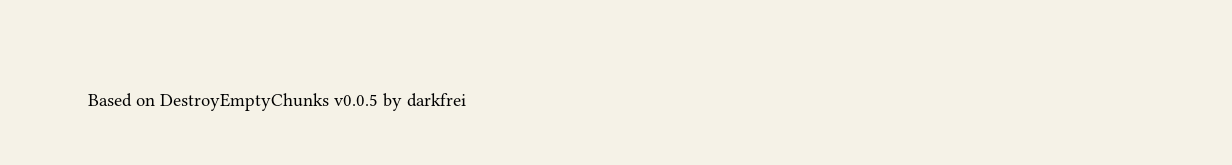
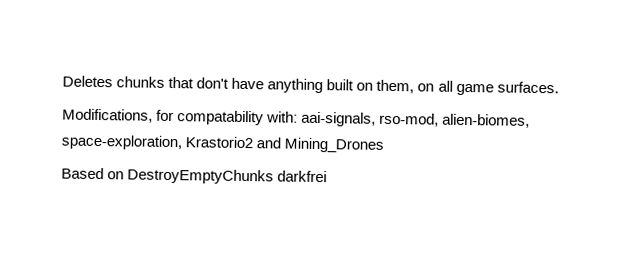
(88, 100) none -> [62,75,559,96] [62,108,531,128] [61,134,385,153] Deletes chunks that don't have anything built on them, on all game surfaces. // Modifications, for compatability with: aai-signals, rso-mod, alien-biomes, space-exploration, Krastorio2 and Mining_Drones //
[334,93,402,111] v0.0.5 by -> (275, 176) none

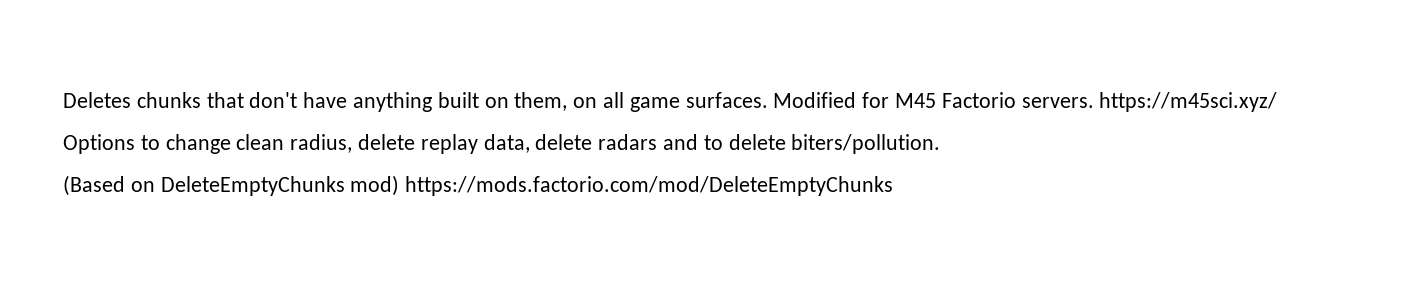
[62,108,531,128] [61,134,385,153] [61,167,328,185] // Modifications, for compatability with: aai-signals, rso-mod, alien-biomes, space-exploration, Krastorio2 and Mining_Drones // Based on DestroyEmptyChunks darkfrei -> [773,92,1278,112] [63,134,941,154] [63,175,894,196] Modified for M45 Factorio servers. https://m45sci.xyz/ // Options to change clean radius, delete replay data, delete radars and to delete biters/pollution. // (Based on DeleteEmptyChunks mod) https://mods.factorio.com/mod/DeleteEmptyChunks

